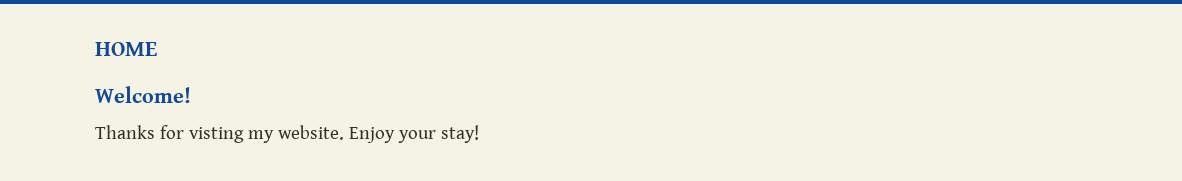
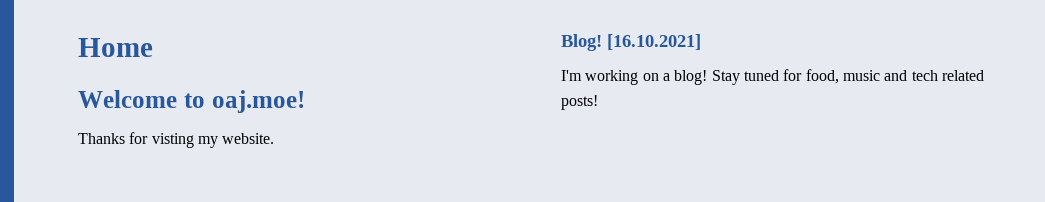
[95,42,157,56] [95,86,191,103] HOME // Welcome! -> [78,38,153,57] [78,90,305,113] Home // Welcome to oaj.moe!
[348,125,479,143] Enjoy your stay! -> [561,34,701,51] [561,69,984,85] [561,95,598,110] // Blog! [16.10.2021] // I'm working on a blog! Stay tuned for food, music and tech related posts!

